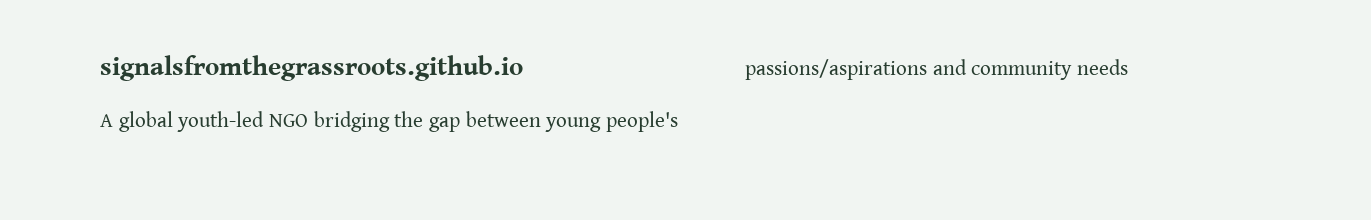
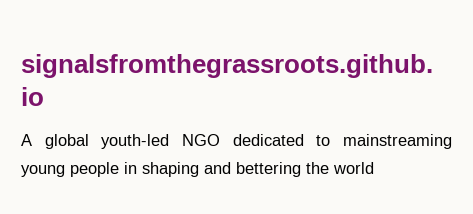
[313,111,679,132] [745,59,1129,80] bridging the gap between young people's passions/aspirations and community needs -> [232,134,452,149] [21,162,374,177] dedicated to mainstreaming young people in shaping and bettering the world

